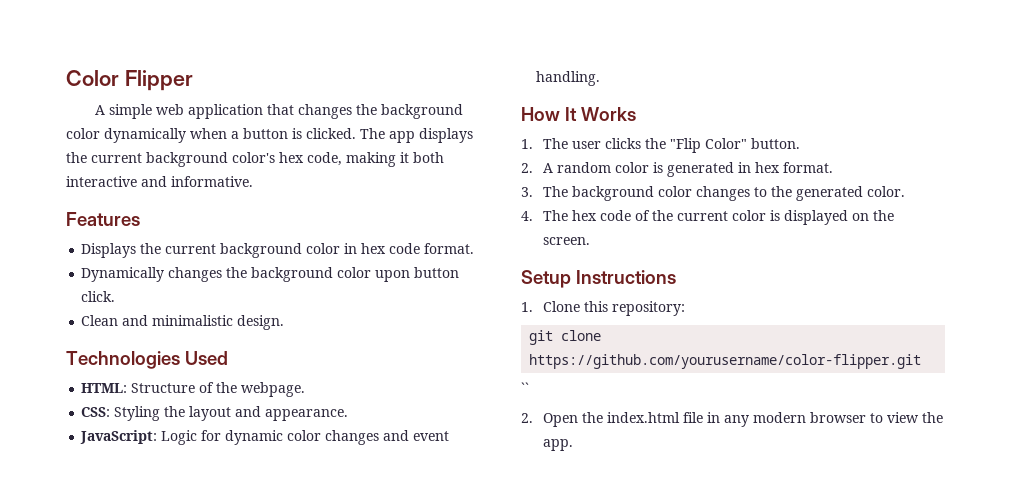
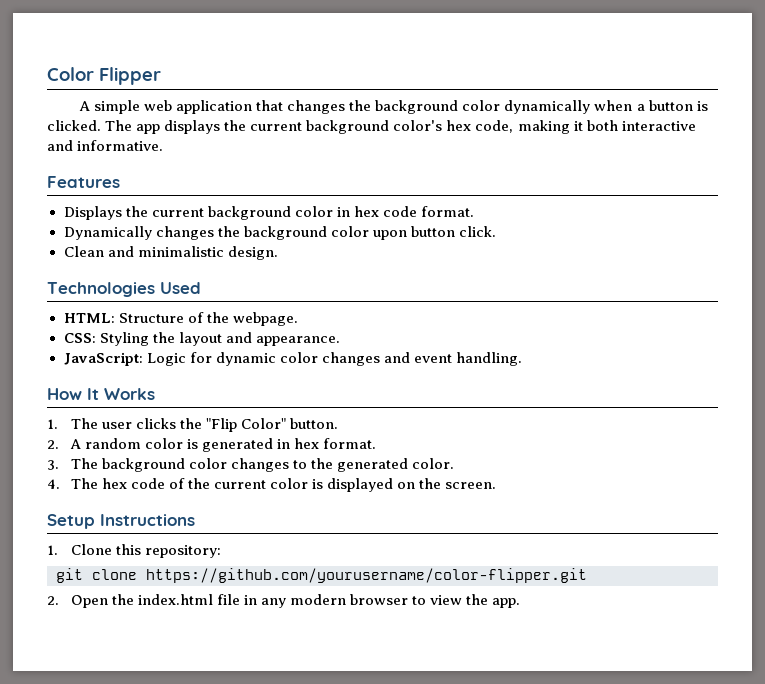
[521,382,529,394] // `` -> (587, 575) none

